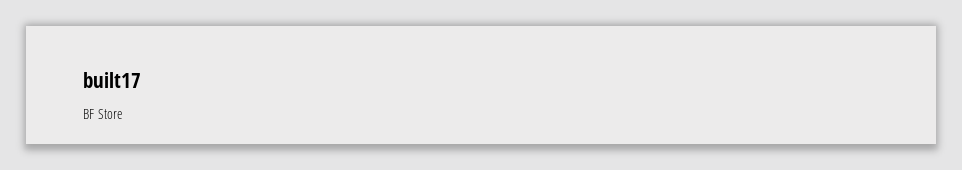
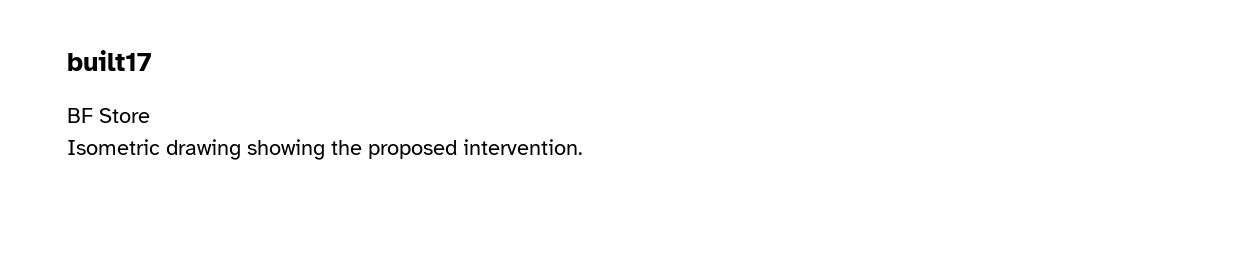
(122, 114) none -> [67,139,583,160] // Isometric drawing showing the proposed intervention.

